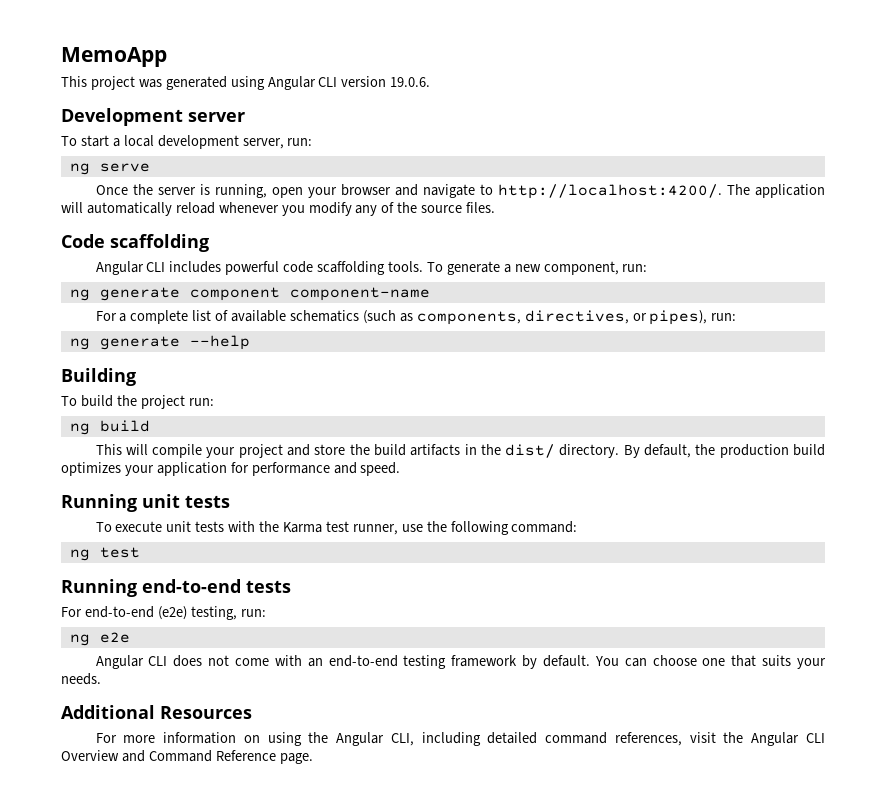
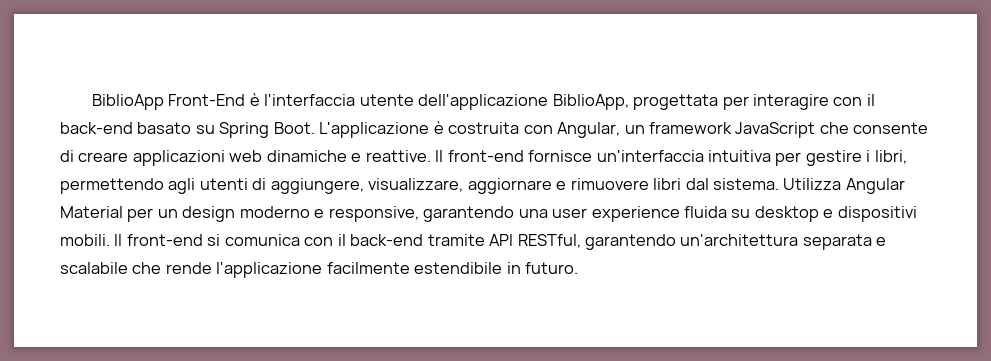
[61,47,167,67] [61,76,431,90] [61,108,245,126] [61,135,313,149] [69,163,150,175] [95,184,825,199] [61,202,496,216] [61,234,209,252] [95,261,648,275] [69,287,430,301] [95,310,737,325] [69,335,250,350] [61,368,136,386] [61,395,214,409] [69,420,150,435] [95,444,825,458] [61,462,401,476] [61,494,230,512] [95,521,578,535] [69,547,140,561] [61,579,291,597] [61,606,266,620] [69,632,130,646] [95,655,827,669] [61,673,101,685] [61,705,252,719] [95,732,825,746] [61,750,313,764] MemoApp // This project was generated using Angular CLI version 19.0.6. // Development server // To start a local development server, run: // ng serve // Once the server is running, open your browser and navigate to http://localhost:4200/. The application will automatically reload whenever you modify any of the source files. // Code scaffolding // Angular CLI includes powerful code scaffolding tools. To generate a new component, run: // ng generate component component-name // For a complete list of available schematics (such as components, directives, or pipes), run: // ng generate --help // Building // To build the project run: // ng build // This will compile your project and store the build artifacts in the dist/ directory. By default, the production build optimizes your application for performance and speed. // Running unit tests // To execute unit tests with the Karma test runner, use the following command: // ng test // Running end-to-end tests // For end-to-end (e2e) testing, run: // ng e2e // Angular CLI does not come with an end-to-end testing framework by default. You can choose one that suits your needs. // Additional Resources // For more information on using the Angular CLI, including detailed command references, visit the Angular CLI Overview and Command Reference page. -> [91,93,875,110] [60,121,929,138] [60,150,907,166] [60,178,905,194] [60,206,917,222] [60,234,887,250] [60,262,579,278] BiblioApp Front-End è l'interfaccia utente dell'applicazione BiblioApp, progettata per interagire con il back-end basato su Spring Boot. L'applicazione è costruita con Angular, un framework JavaScript che consente di creare applicazioni web dinamiche e reattive. Il front-end fornisce un'interfaccia intuitiva per gestire i libri, permettendo agli utenti di aggiungere, visualizzare, aggiornare e rimuovere libri dal sistema. Utilizza Angular Material per un design moderno e responsive, garantendo una user experience fluida su desktop e dispositivi mobili. Il front-end si comunica con il back-end tramite API RESTful, garantendo un'architettura separata e scalabile che rende l'applicazione facilmente estendibile in futuro.

